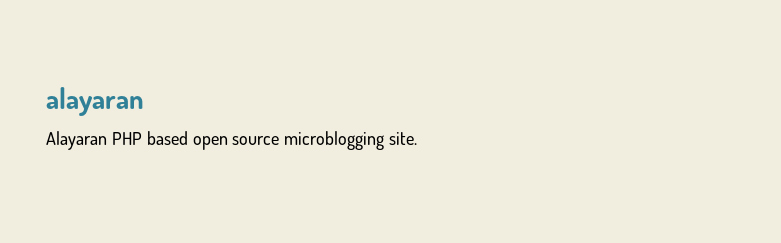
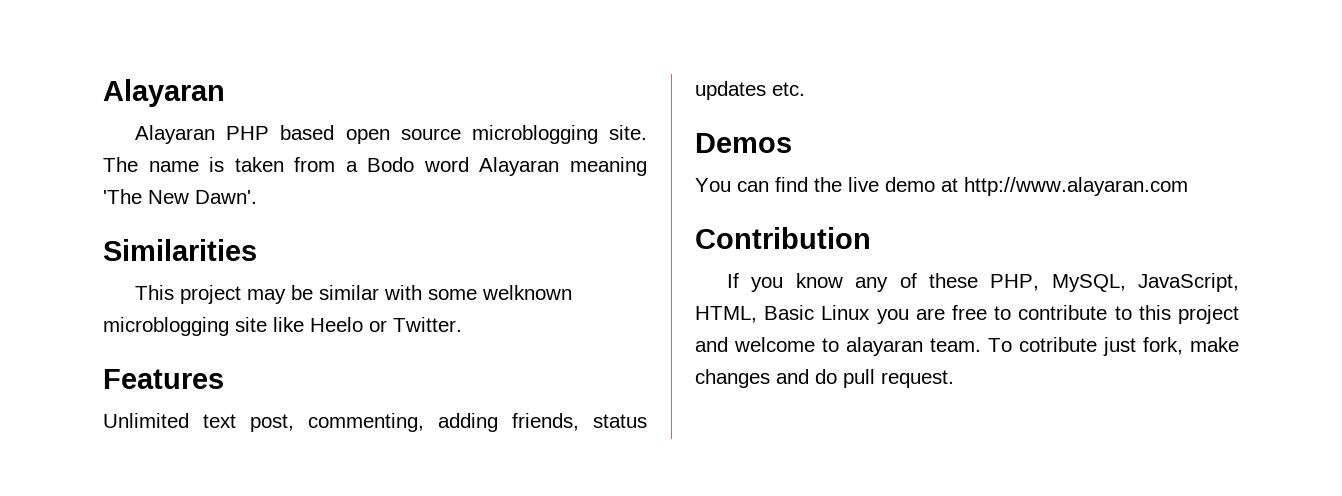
[46,87,144,116] alayaran -> [103,79,225,107] Alayaran
(418, 138) none -> [103,157,647,176] [103,189,257,204] [103,239,257,261] [135,285,573,304] [103,317,462,336] [103,369,224,389] [103,413,647,432] [695,81,805,100] [695,133,792,153] [695,177,1188,196] [695,227,871,249] [727,273,1239,292] [695,305,1239,324] [695,337,1239,356] [695,369,954,388] The name is taken from a Bodo word Alayaran meaning 'The New Dawn'. // Similarities // This project may be similar with some welknown microblogging site like Heelo or Twitter. // Features // Unlimited text post, commenting, adding friends, status updates etc. // Demos // You can find the live demo at http://www.alayaran.com // Contribution // If you know any of these PHP, MySQL, JavaScript, HTML, Basic Linux you are free to contribute to this project and welcome to alayaran team. To cotribute just fork, make changes and do pull request.

